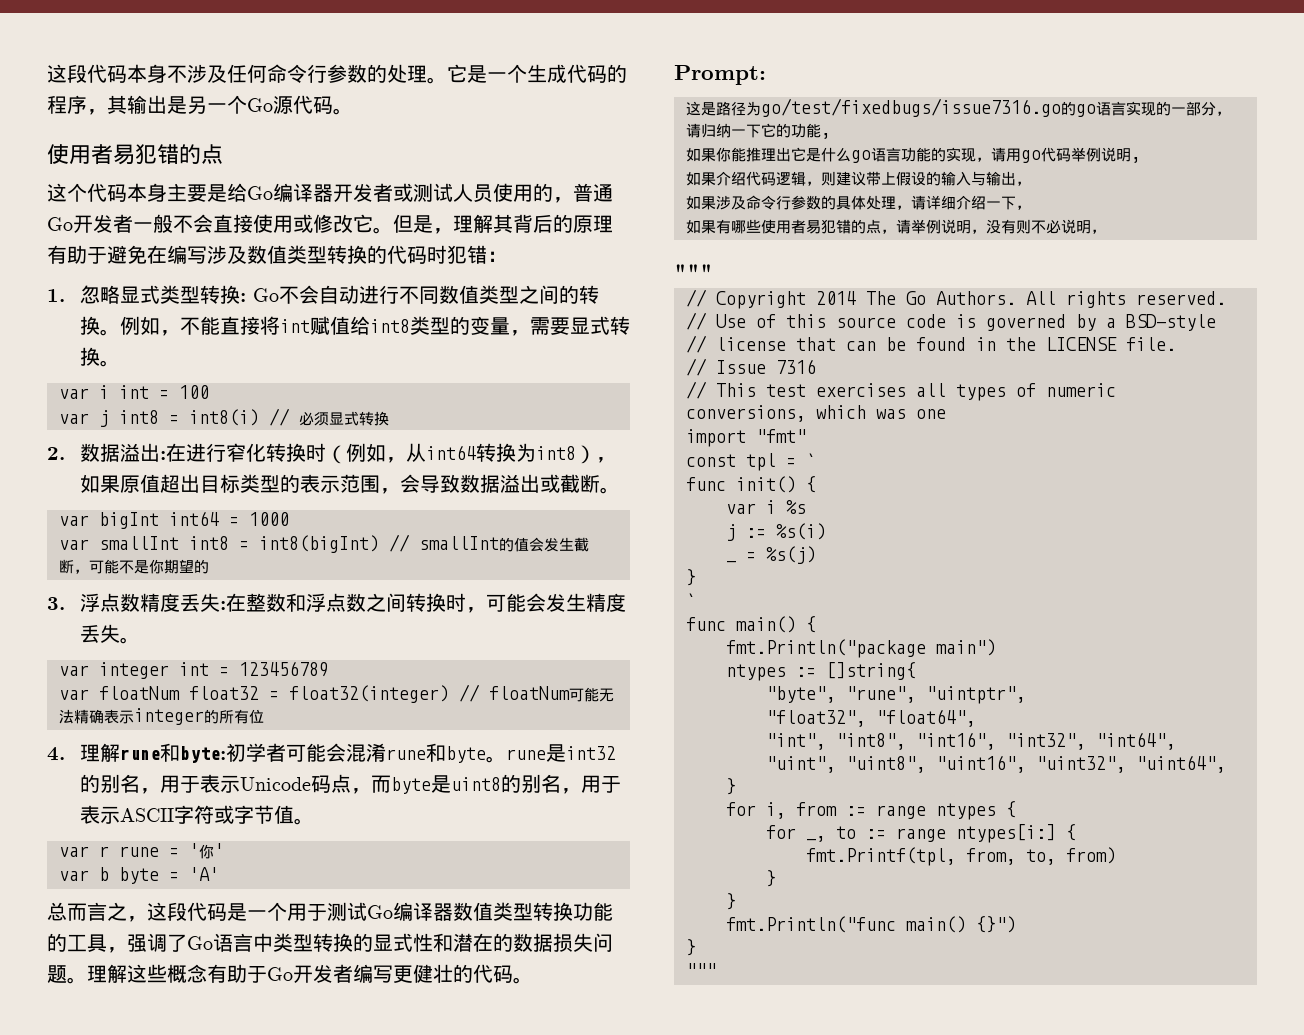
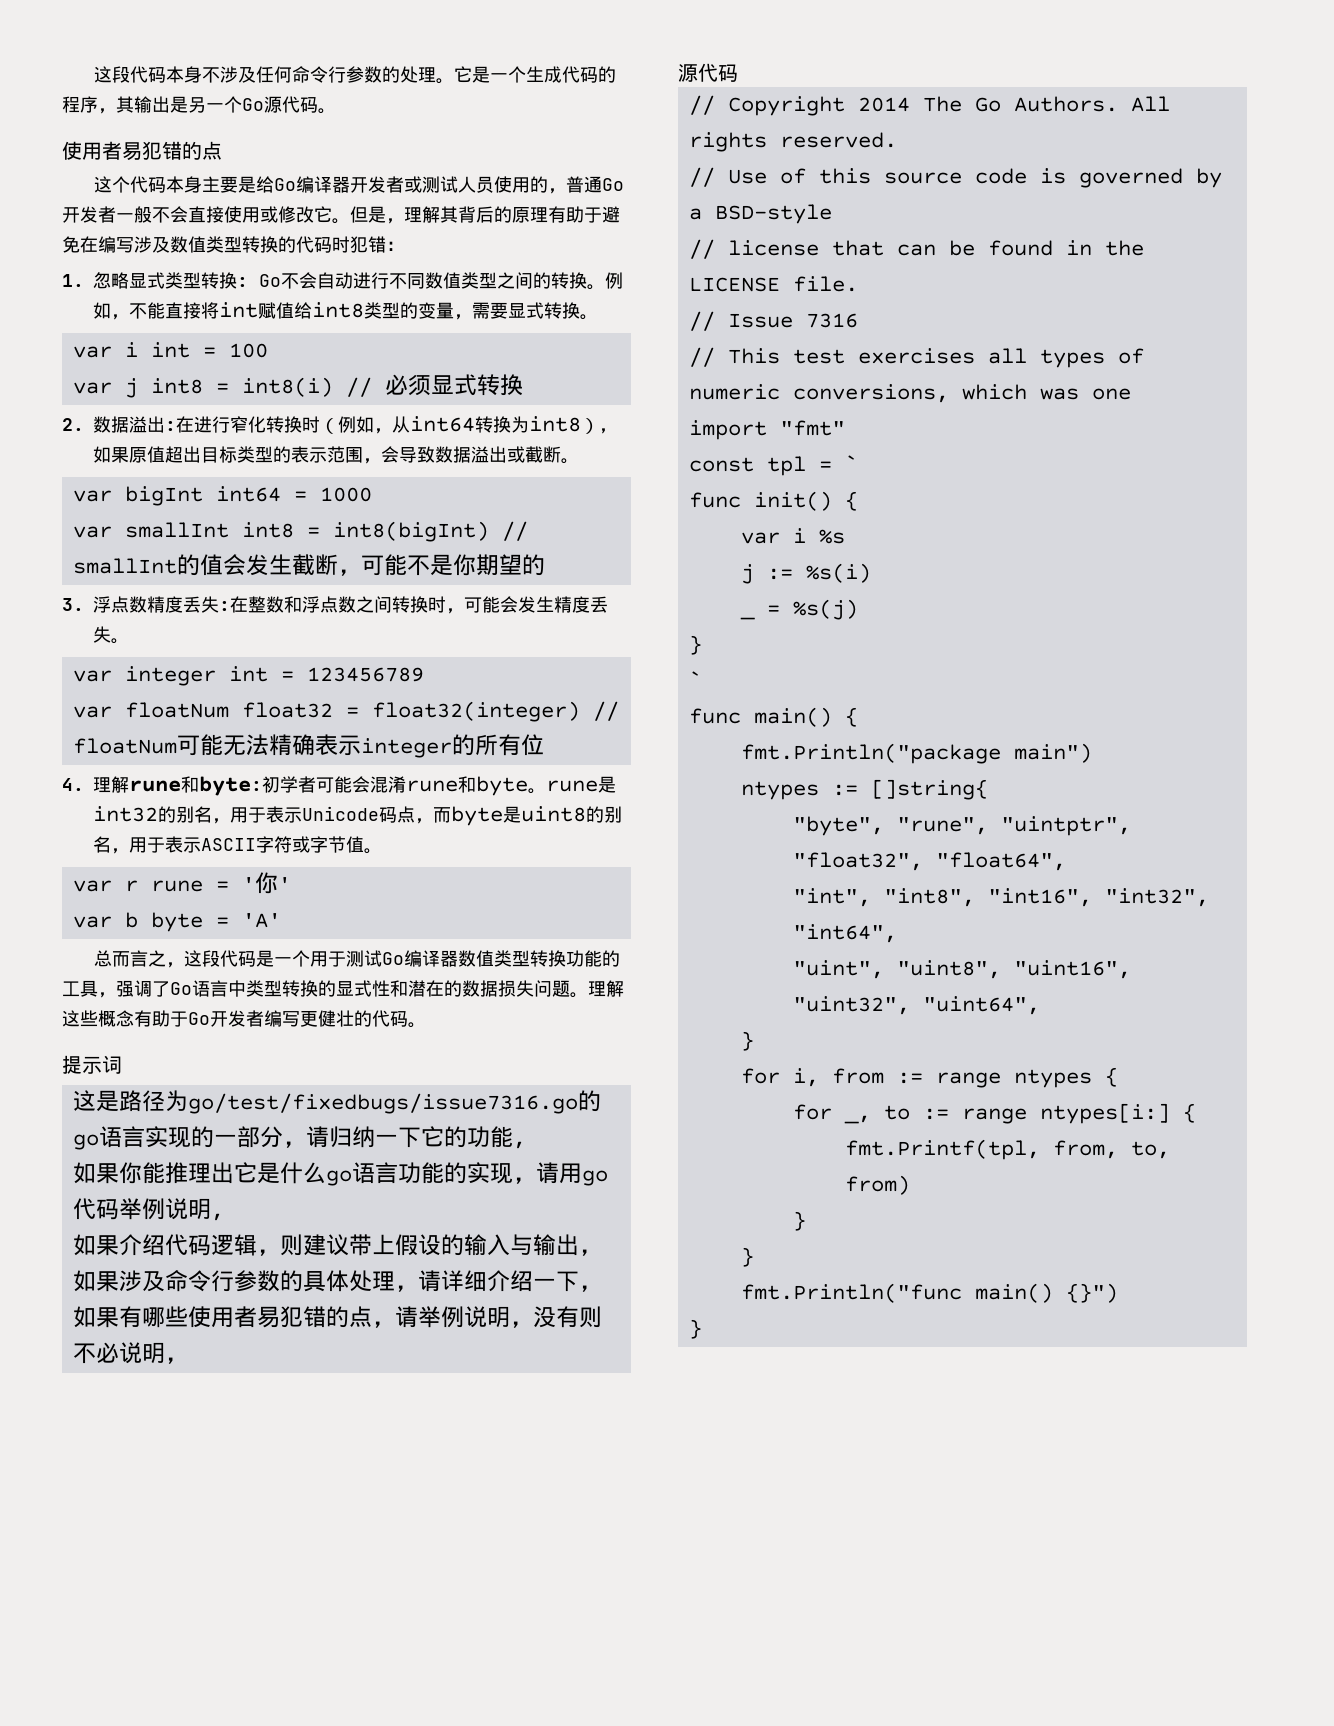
[674,65,766,85] Prompt: -> [62,1055,122,1074] 提示词
[674,264,713,280] """ -> [678,63,738,82] 源代码
[686,963,716,977] // """ -> (702, 1329) none

